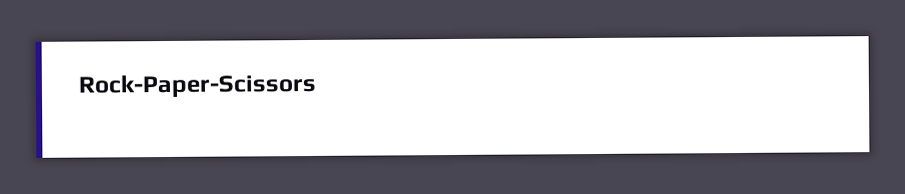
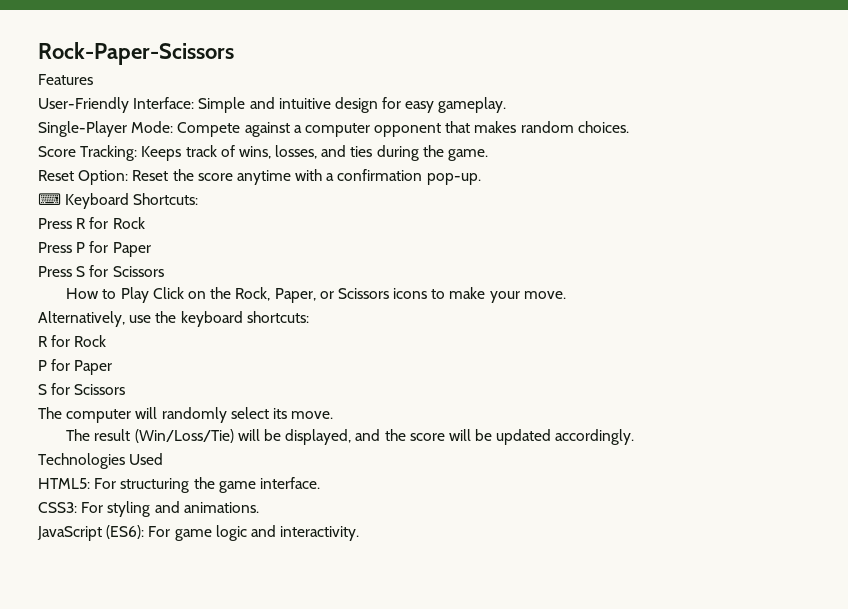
(316, 85) none -> [38,74,93,85] [38,97,507,113] [38,121,629,137] [38,145,489,161] [38,169,481,185] [38,193,199,209] [38,217,145,229] [38,241,151,257] [38,265,164,277] [66,287,566,303] [38,311,309,327] [38,335,107,347] [38,359,113,375] [38,383,126,395] [38,407,334,423] [66,429,635,445] [38,453,164,469] [38,477,320,493] [38,501,259,517] [37,525,360,541] // Features // User-Friendly Interface: Simple and intuitive design for easy gameplay. // Single-Player Mode: Compete against a computer opponent that makes random choices. // Score Tracking: Keeps track of wins, losses, and ties during the game. // Reset Option: Reset the score anytime with a confirmation pop-up. // ⌨ Keyboard Shortcuts: // Press R for Rock // Press P for Paper // Press S for Scissors // How to Play Click on the Rock, Paper, or Scissors icons to make your move. // Alternatively, use the keyboard shortcuts: // R for Rock // P for Paper // S for Scissors // The computer will randomly select its move. // The result (Win/Loss/Tie) will be displayed, and the score will be updated accordingly. // Technologies Used // HTML5: For structuring the game interface. // CSS3: For styling and animations. // JavaScript (ES6): For game logic and interactivity.

